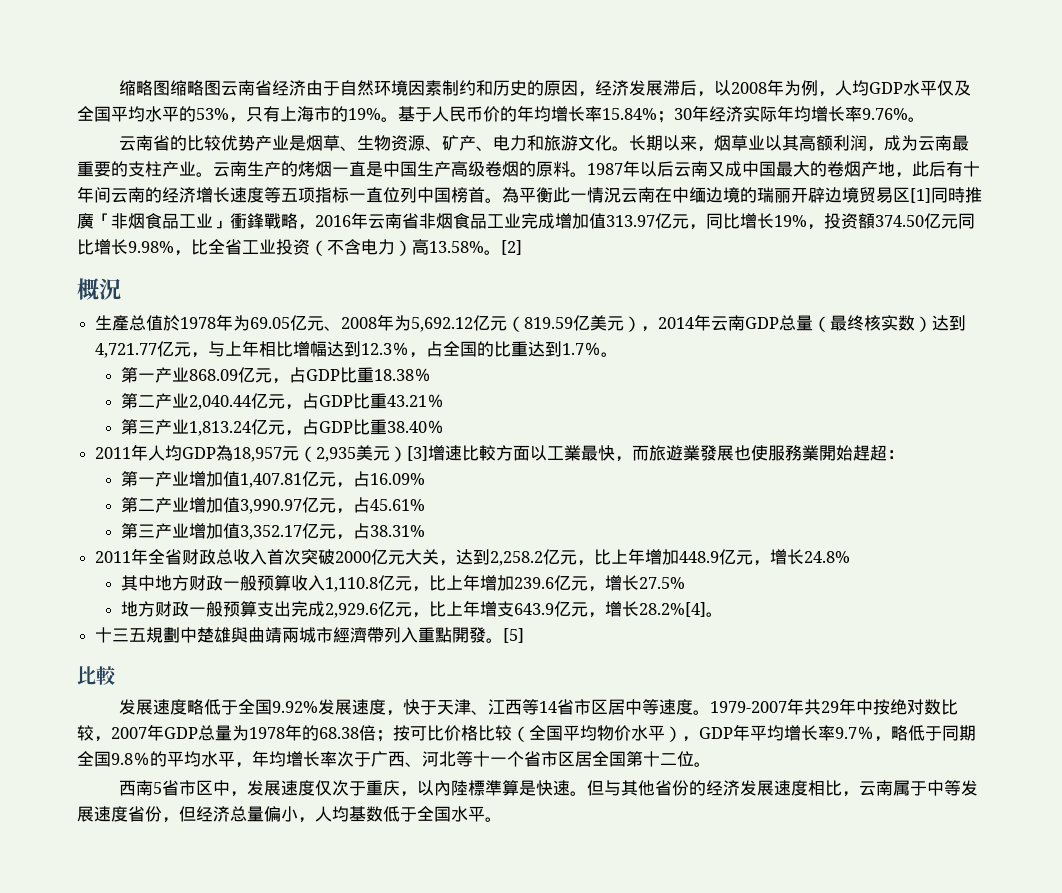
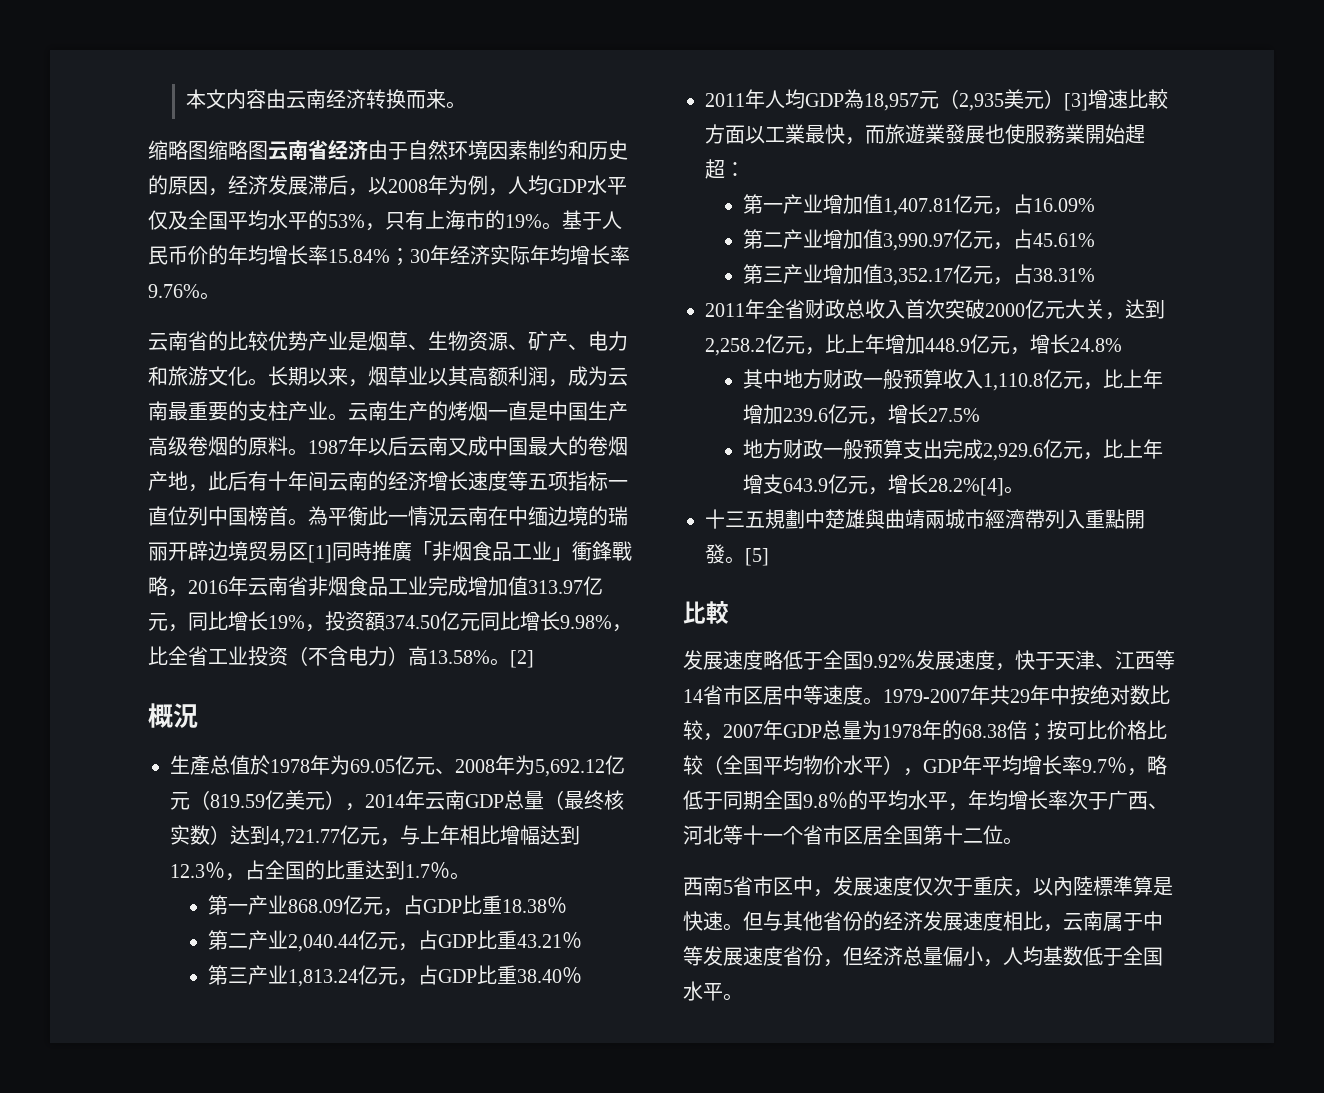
(118, 88) none -> [185,89,466,109] 本文内容由云南经济转换而来。 //

